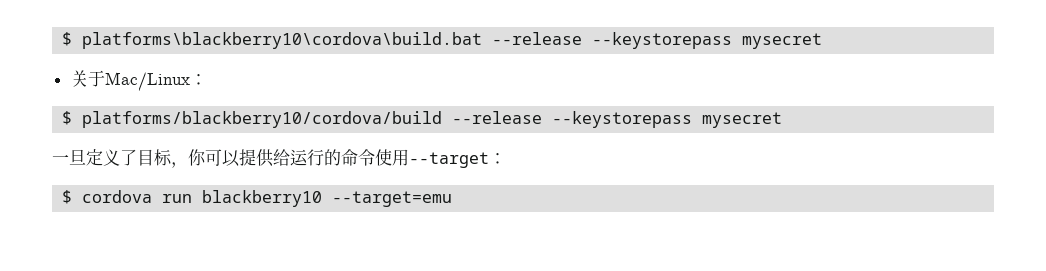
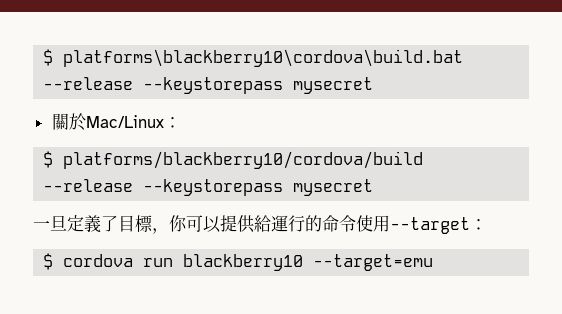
[70,70,105,87] 关于 -> [51,113,86,131] 關於
[103,149,172,166] 义了目标 -> [84,215,153,233] 義了目標
[273,149,308,166] 给运 -> [254,215,288,232] 給運

